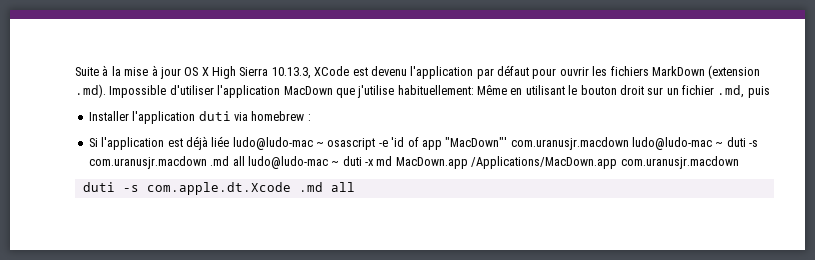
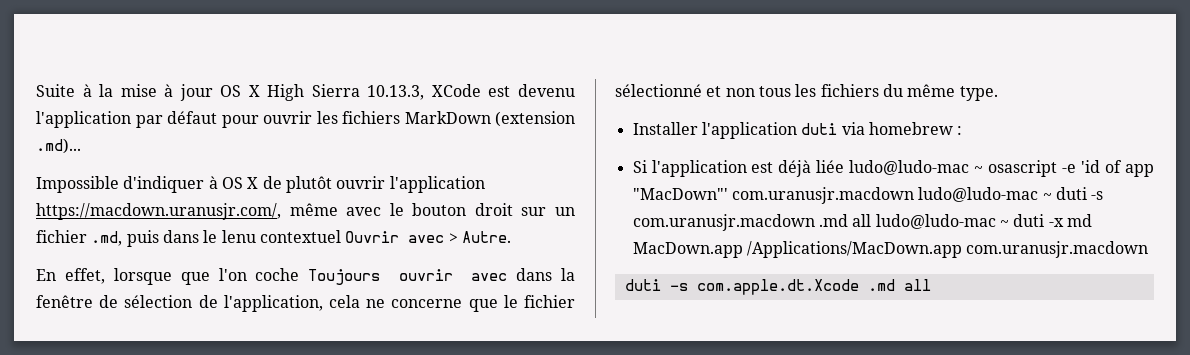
[75,84,565,98] .md). Impossible d'utiliser l'application MacDown que j'utilise habituellement: Même en utilisant -> [36,138,81,154] [36,176,485,193] [36,203,382,220] .md)... // Impossible d'indiquer à OS X de plutôt ouvrir l'application https://macdown.uranusjr.com/, même avec
(770, 92) none -> [162,230,511,243] [36,268,575,285] [36,295,575,312] [615,84,998,101] dans le lenu contextuel Ouvrir avec > Autre. // En effet, lorsque que l'on coche Toujours ouvrir avec dans la fenêtre de sélection de l'application, cela ne concerne que le fichier sélectionné et non tous les fichiers du même type.

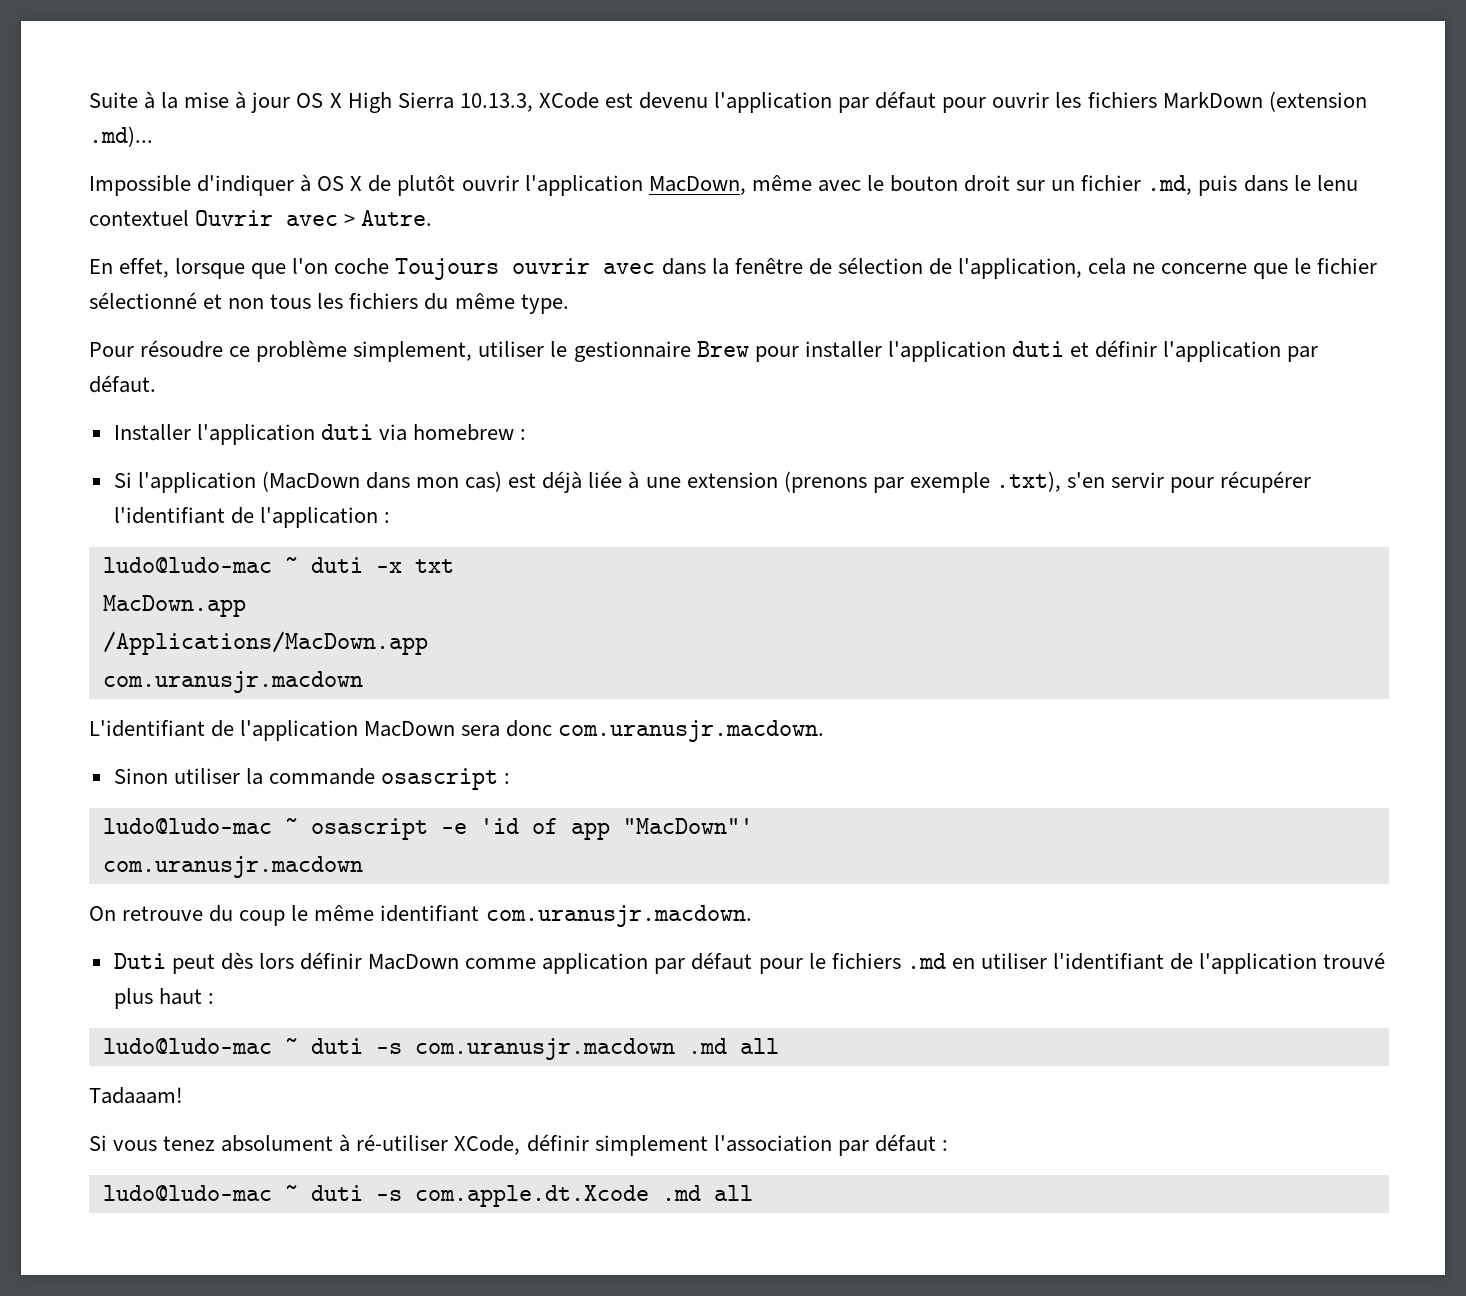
[36,203,281,220] https://macdown.uranusjr.com/, -> [648,176,746,195] MacDown,
(998, 93) none -> [89,340,1319,362] [89,375,156,393] // Pour résoudre ce problème simplement, utiliser le gestionnaire Brew pour installer l'application duti et définir l'application par défaut.
[751,160,845,177] est déjà liée -> [261,471,1312,493] [113,507,390,528] [102,557,454,573] [102,595,246,617] [102,631,428,655] [102,671,363,693] [89,720,825,742] [113,768,511,790] (MacDown dans mon cas) est déjà liée à une extension (prenons par exemple .txt), s'en servir pour récupérer l'identifiant de l'application : // ludo@ludo-mac ~ duti -x txt // MacDown.app // /Applications/MacDown.app // com.uranusjr.macdown // L'identifiant de l'application MacDown sera donc com.uranusjr.macdown. // Sinon utiliser la commande osascript : //
[731,187,914,204] com.uranusjr.macdown -> [102,856,363,878] [89,905,752,927] [113,952,1386,974] [113,988,214,1009] // com.uranusjr.macdown // On retrouve du coup le même identifiant com.uranusjr.macdown. // Duti peut dès lors définir MacDown comme application par défaut pour le fichiers .md en utiliser l'identifiant de l'application trouvé plus haut : //
[875,214,1092,229] [632,241,1149,258] ludo@ludo-mac ~ duti -x md MacDown.app /Applications/MacDown.app com.uranusjr.macdown // -> [89,1087,183,1104] [89,1134,948,1156] [102,1185,298,1201] // Tadaaam! // Si vous tenez absolument à ré-utiliser XCode, définir simplement l'association par défaut : // ludo@ludo-mac ~

